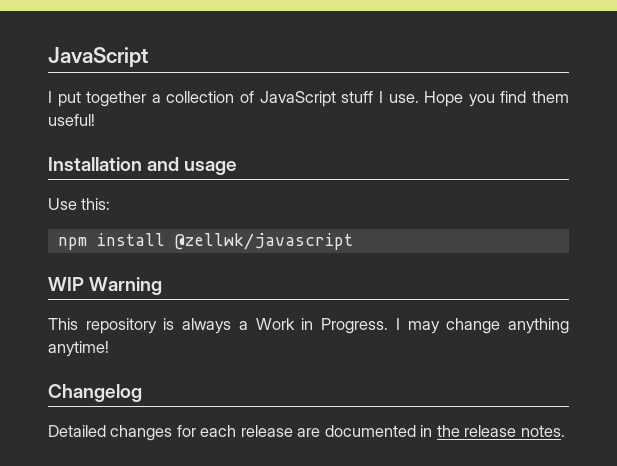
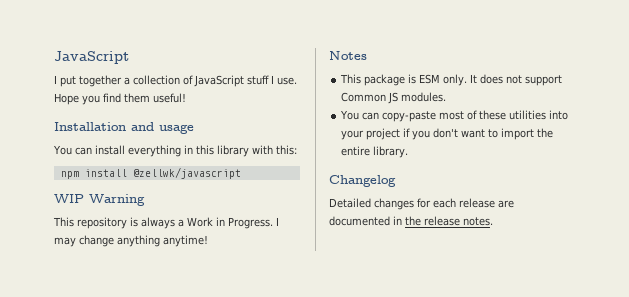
[48,198,77,210] Use -> [53,145,273,157] You can install everything in this library with
(109, 349) none -> [329,51,367,60] [340,74,563,86] [341,92,447,104] [340,110,569,122] [341,128,554,140] [341,146,409,158] // Notes // This package is ESM only. It does not support Common JS modules. // You can copy-paste most of these utilities into your project if you don't want to import the entire library.

